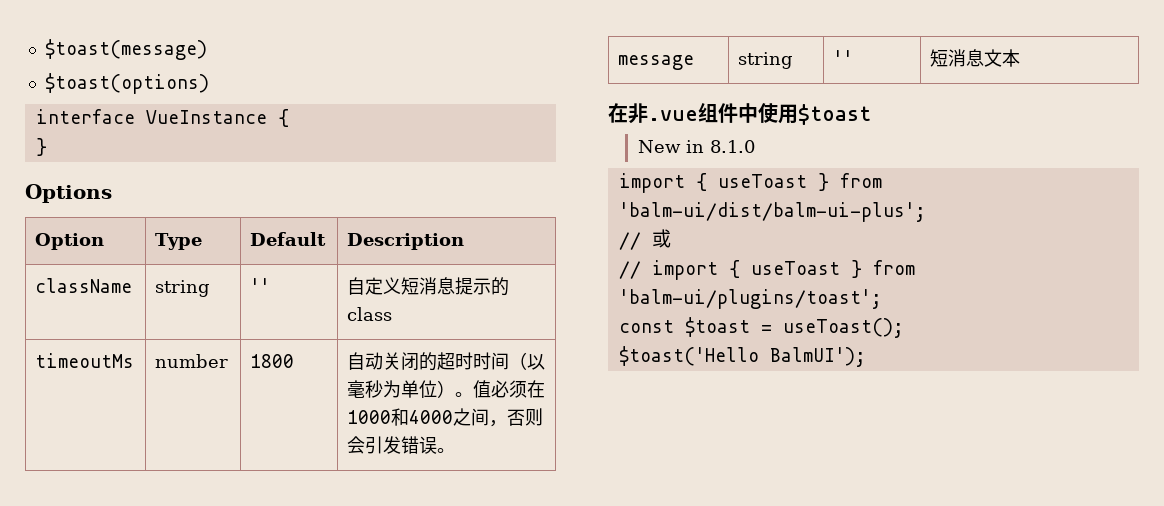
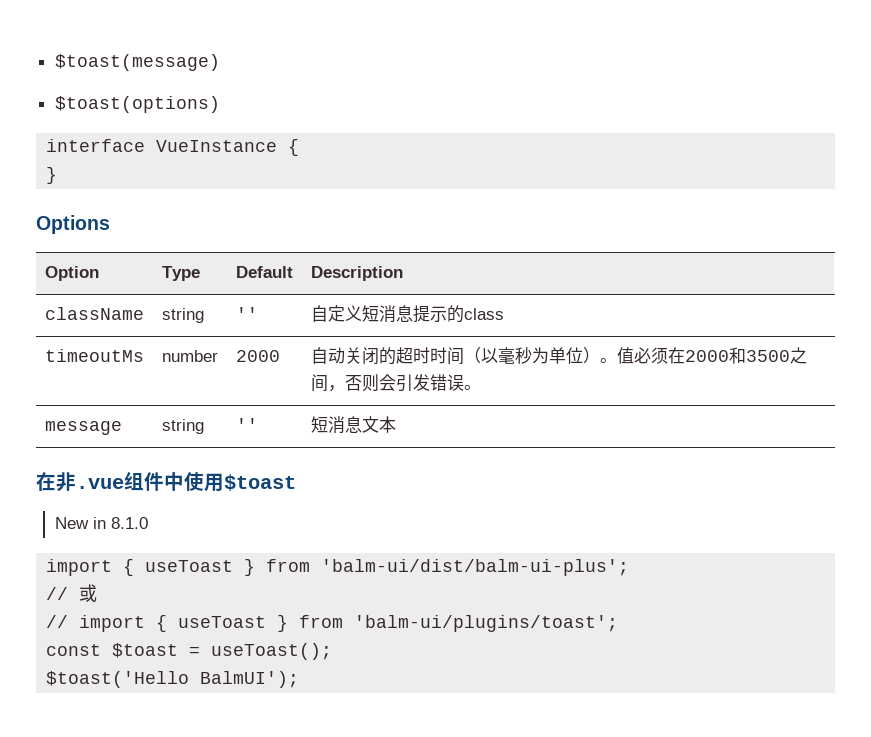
[250,354,295,368] 1800 -> [235,350,280,362] 2000
[347,408,454,426] 1000和4000 -> [684,347,790,364] 2000和3500

